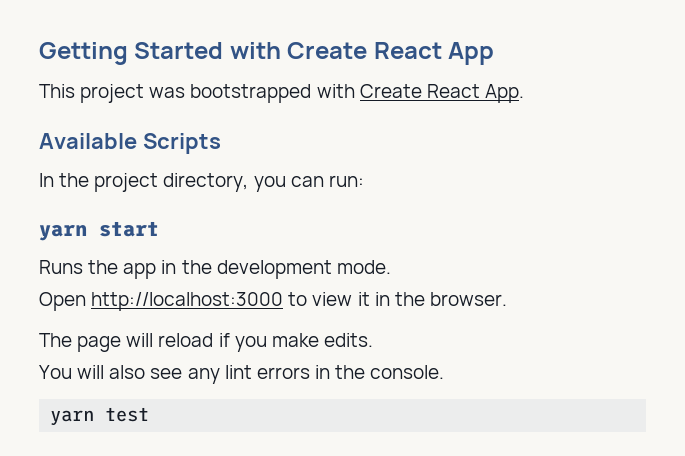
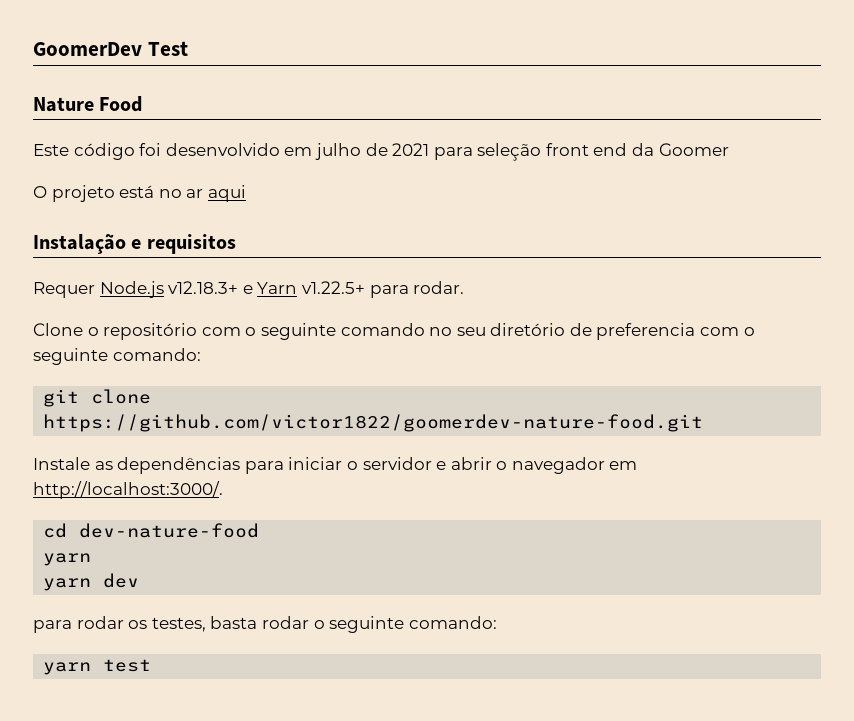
[39,42,495,65] [39,84,524,103] [39,133,221,154] [39,173,364,192] [39,221,159,241] [39,260,391,279] [39,292,507,311] [39,333,373,352] [39,365,445,384] Getting Started with Create React App // This project was bootstrapped with Create React App. // Available Scripts // In the project directory, you can run: // yarn start // Runs the app in the development mode. // Open http://localhost:3000 to view it in the browser. // The page will reload if you make edits. // You will also see any lint errors in the console. -> [33,41,188,56] [33,96,143,112] [33,143,729,161] [33,185,246,202] [33,234,236,254] [33,281,465,298] [33,323,755,340] [33,348,201,365] [43,389,152,407] [43,414,704,432] [33,457,638,474] [33,481,223,499] [43,523,260,538] [43,553,92,566] [43,573,140,591] [33,616,497,633] GoomerDev Test // Nature Food // Este código foi desenvolvido em julho de 2021 para seleção front end da Goomer // O projeto está no ar aqui // Instalação e requisitos // Requer Node.js v12.18.3+ e Yarn v1.22.5+ para rodar. // Clone o repositório com o seguinte comando no seu diretório de preferencia com o seguinte comando: // git clone https://github.com/victor1822/goomerdev-nature-food.git // Instale as dependências para iniciar o servidor e abrir o navegador em http://localhost:3000/. // cd dev-nature-food // yarn // yarn dev // para rodar os testes, basta rodar o seguinte comando:

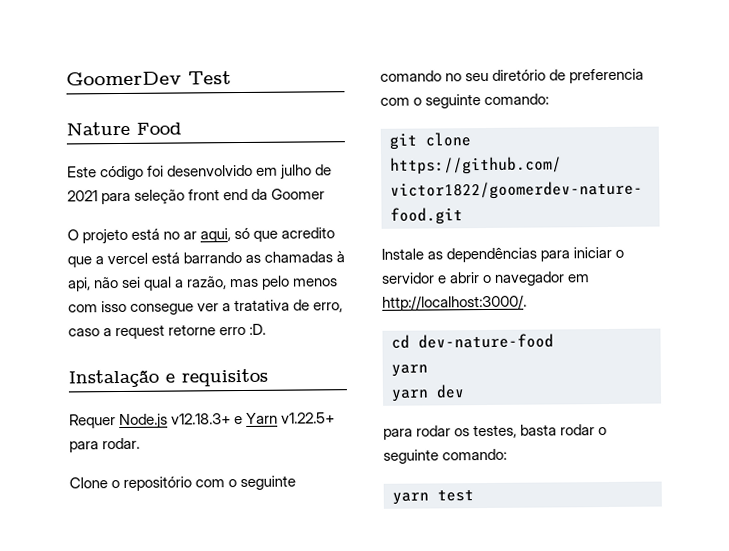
[207,185,246,202] aqui -> [200,227,336,243] [67,251,346,268] [68,275,339,292] [68,299,344,315] [68,323,267,340] aqui, só que acredito que a vercel está barrando as chamadas à api, não sei qual a razão, mas pelo menos com isso consegue ver a tratativa de erro, caso a request retorne erro :D.

